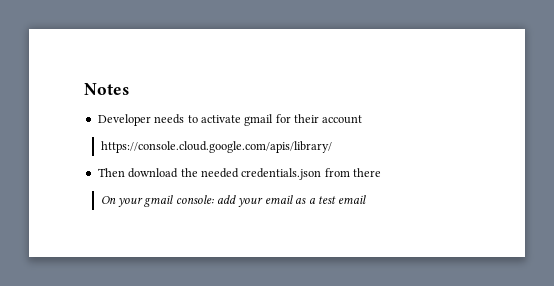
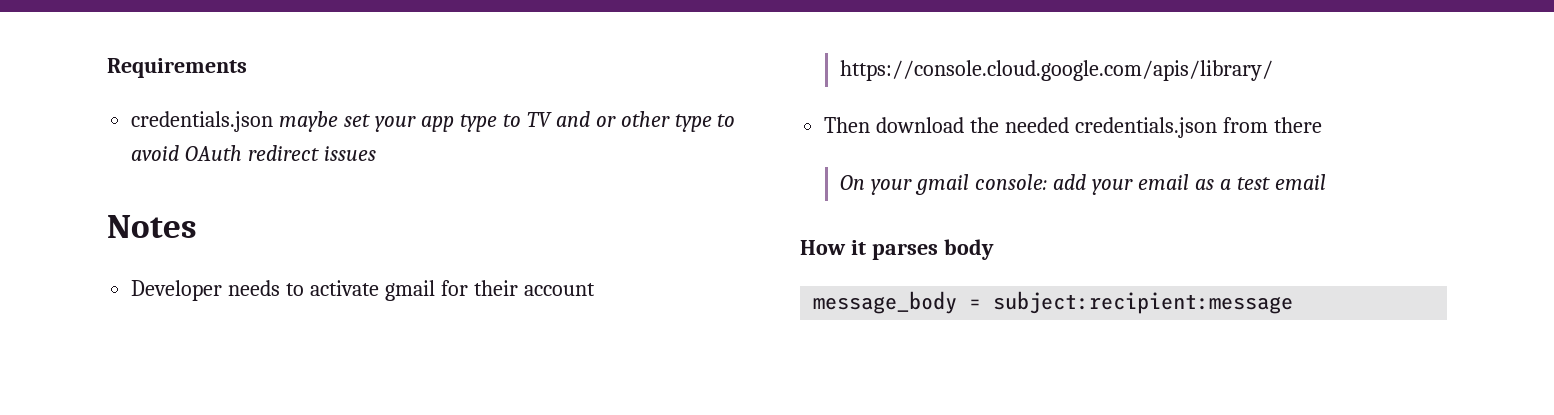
(84, 89) none -> [107,58,247,78] [131,111,736,132] [131,145,377,161] Requirements // credentials.json maybe set your app type to TV and or other type to avoid OAuth redirect issues //
(367, 199) none -> [800,239,994,260] [813,291,1294,314] // How it parses body // message_body = subject:recipient:message

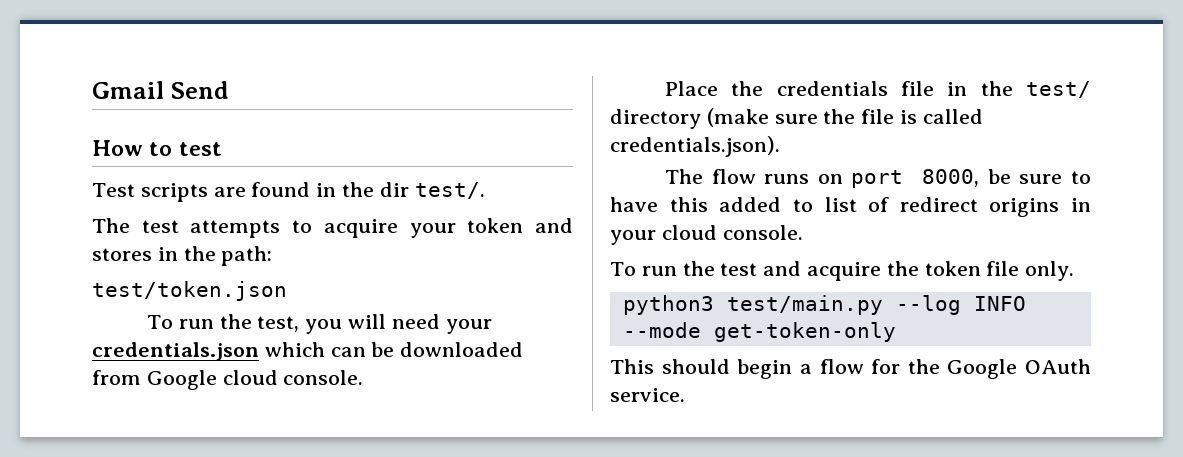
[107,58,247,78] [131,111,736,132] [131,145,377,161] [107,215,197,238] [131,280,595,301] [840,60,1274,81] [824,117,1322,138] [840,174,1326,195] [800,239,994,260] [813,291,1294,314] Requirements // credentials.json maybe set your app type to TV and or other type to avoid OAuth redirect issues // Notes // Developer needs to activate gmail for their account // https://console.cloud.google.com/apis/library/ // Then download the needed credentials.json from there // On your gmail console: add your email as a test email // How it parses body // message_body = subject:recipient:message -> [92,81,229,99] [92,140,222,156] [92,182,485,202] [92,218,573,238] [92,246,273,266] [92,281,287,301] [146,314,492,334] [92,342,524,361] [92,370,364,390] [664,81,1091,98] [610,108,983,129] [610,136,780,157] [664,169,1091,188] [610,197,1091,217] [610,225,803,245] [610,261,1075,281] [622,295,1026,315] [622,322,896,342] [610,359,1091,379] [610,388,685,402] Gmail Send // How to test // Test scripts are found in the dir test/. // The test attempts to acquire your token and stores in the path: // test/token.json // To run the test, you will need your credentials.json which can be downloaded from Google cloud console. // Place the credentials file in the test/ directory (make sure the file is called credentials.json). // The flow runs on port 8000, be sure to have this added to list of redirect origins in your cloud console. // To run the test and acquire the token file only. // python3 test/main.py --log INFO --mode get-token-only // This should begin a flow for the Google OAuth service.

